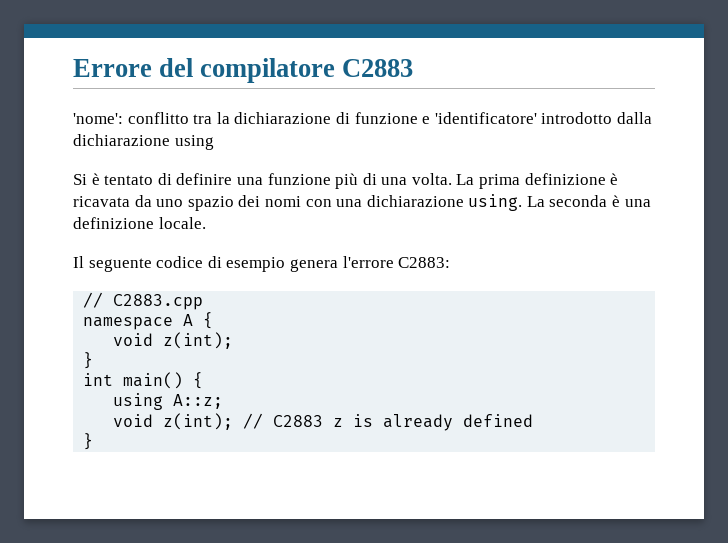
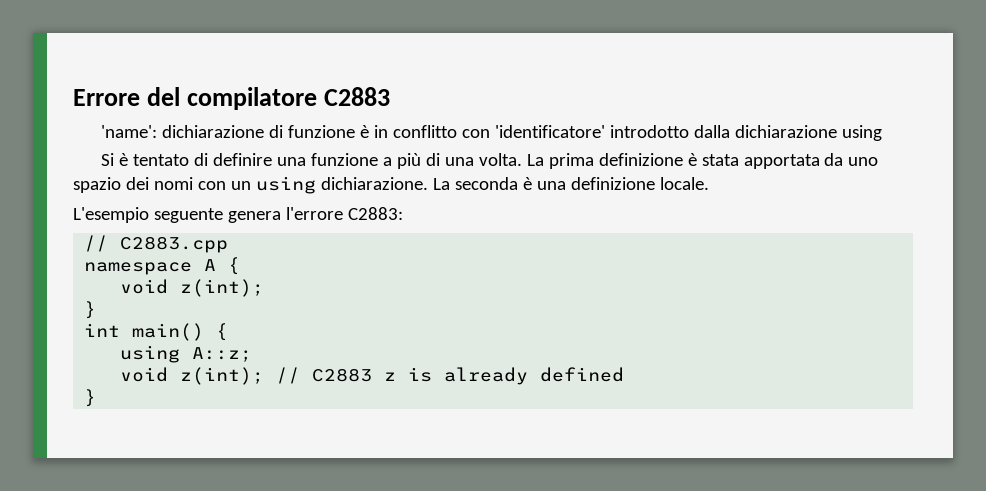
[73,112,431,124] 'nome': conflitto tra la dichiarazione di funzione e -> [100,125,490,138] 'name': dichiarazione di funzione è in conflitto con
(331, 179) none -> [382,157,392,166] a
[73,196,130,207] ricavata -> [701,154,820,169] stata apportata
[336,194,523,211] una dichiarazione using. -> [230,176,428,194] un using dichiarazione.
[73,256,286,272] Il seguente codice di esempio -> [73,207,223,223] L'esempio seguente

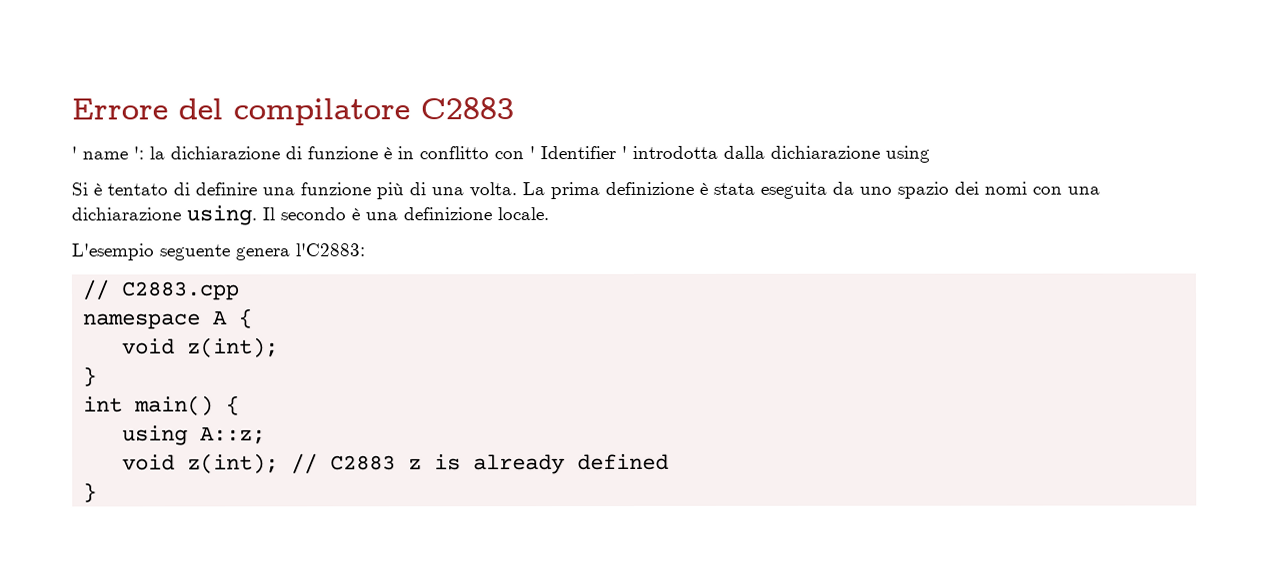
[100,125,157,138] 'name': -> [71,146,165,160] ' name ': la
[494,125,689,138] 'identificatore' introdotto -> [529,145,718,160] ' Identifier ' introdotta
[382,157,392,166] a -> (371, 189) none
[743,154,820,169] apportata -> [760,181,827,199] eseguita
[230,176,518,194] un using dichiarazione. La seconda -> [1067,186,1100,195] [71,205,346,226] una dichiarazione using. Il secondo
[285,207,403,220] l'errore C2883: -> [295,243,365,257] l'C2883:

